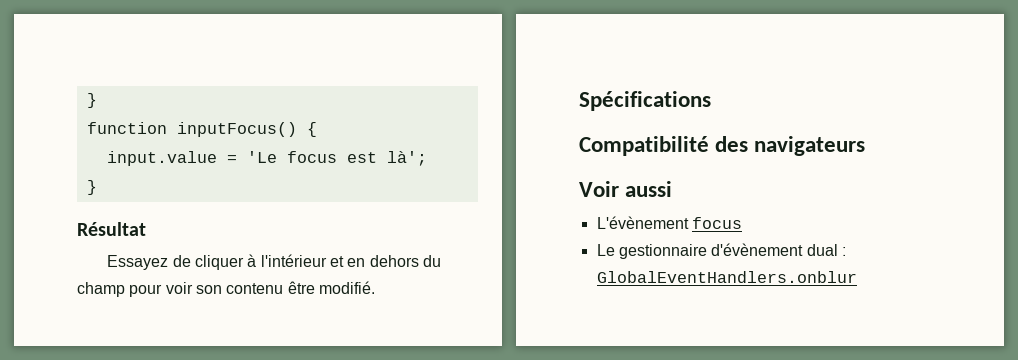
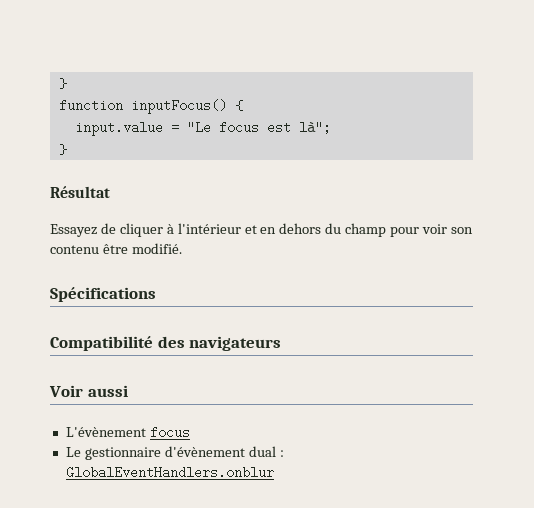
[246,151,277,163] 'Le -> [186,121,211,134] "Le
[386,151,427,166] là'; -> [298,121,331,134] là";

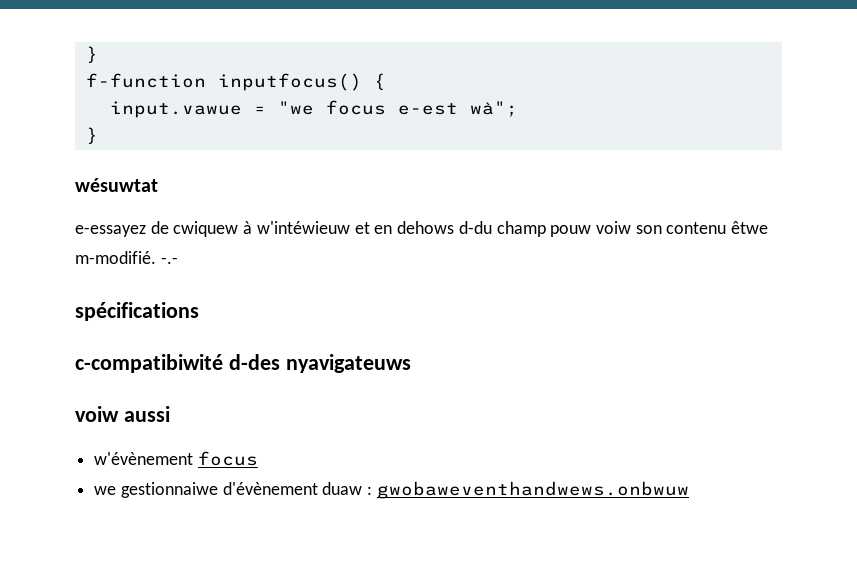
[58,78,67,89] [58,99,227,114] } // function inputFocus() -> [85,46,98,63] [85,73,362,91] } // f-function inputfocus()
[74,121,331,136] [58,144,67,155] [50,186,110,198] [50,223,473,237] [50,243,182,254] [50,287,156,302] [50,336,282,351] [49,385,83,397] input.value = "Le focus est là"; // } // Résultat // Essayez de cliquer à l'intérieur et en dehors du champ pour voir son contenu être modifié. // Spécifications // Compatibilité des navigateurs // Voir -> [109,100,518,118] [85,127,98,144] [75,178,158,192] [75,221,769,237] [75,251,178,264] [75,302,199,321] [75,354,411,373] [75,406,119,422] input.vawue = "we focus e-est wà"; // } // wésuwtat // e-essayez de cwiquew à w'intéwieuw et en dehows d-du champ pouw voiw son contenu êtwe m-modifié. -.- // spécifications // c-compatibiwité d-des nyavigateuws // voiw
[65,427,146,437] L'évènement -> [94,452,194,465] w'évènement
[65,446,284,460] [65,466,274,479] Le gestionnaire d'évènement dual : GlobalEventHandlers.onblur -> [94,481,689,499] we gestionnaiwe d'évènement duaw : gwobaweventhandwews.onbwuw

